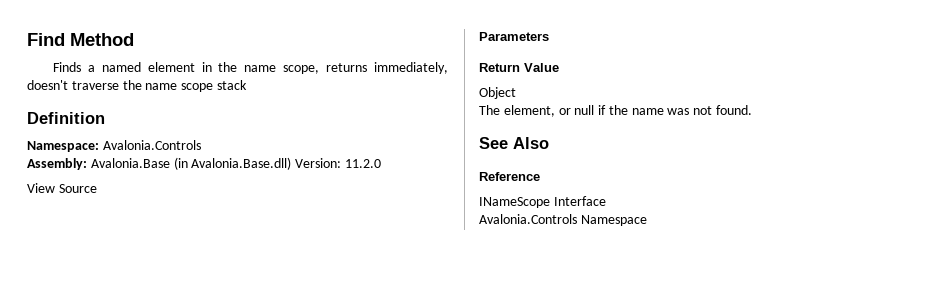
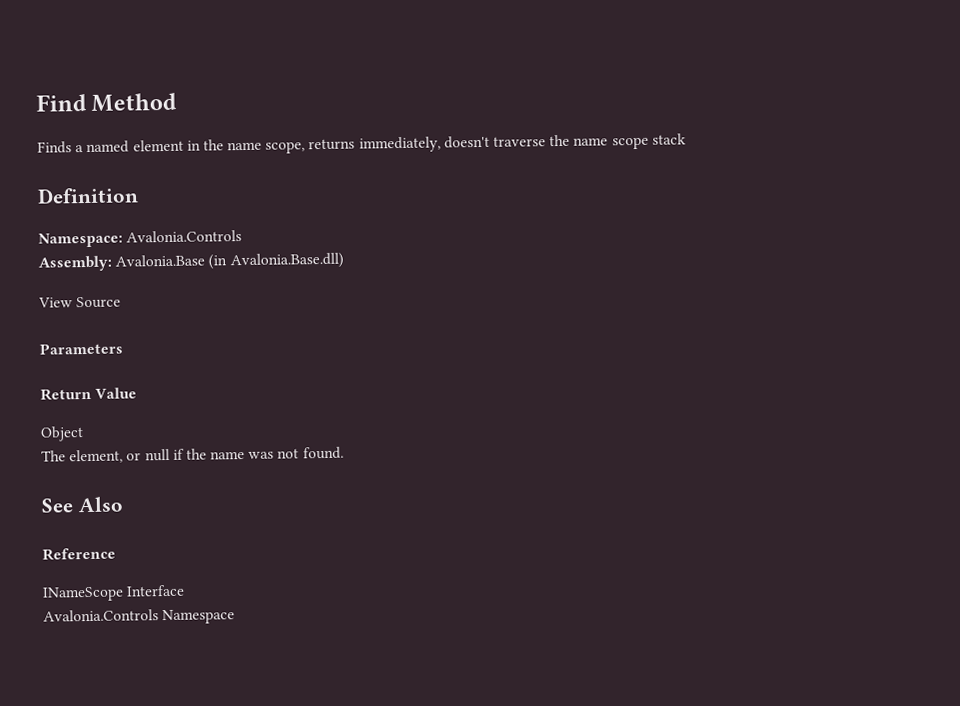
[295,158,381,168] Version: 11.2.0 -> (344, 261) none

